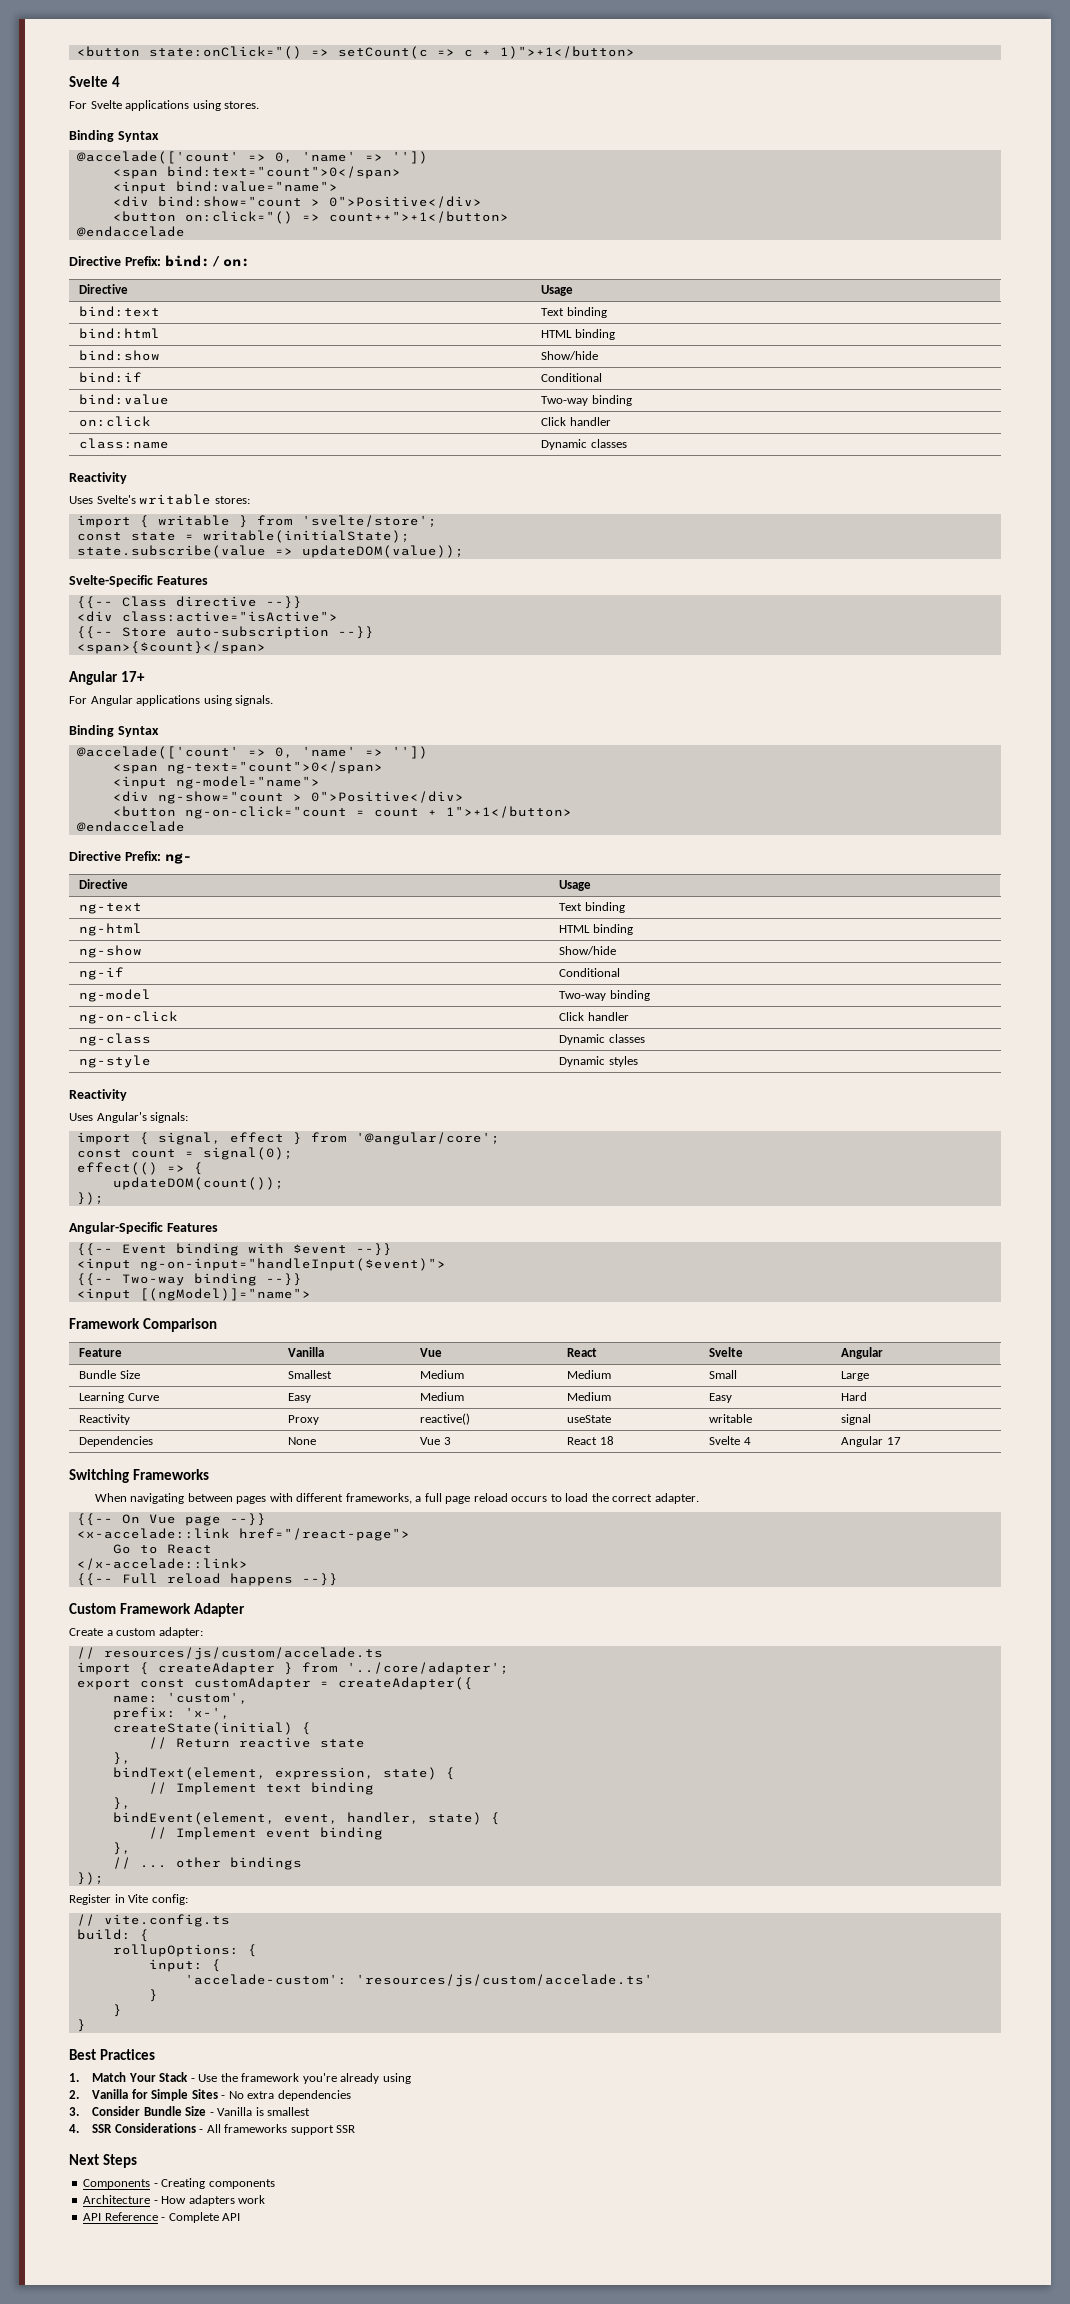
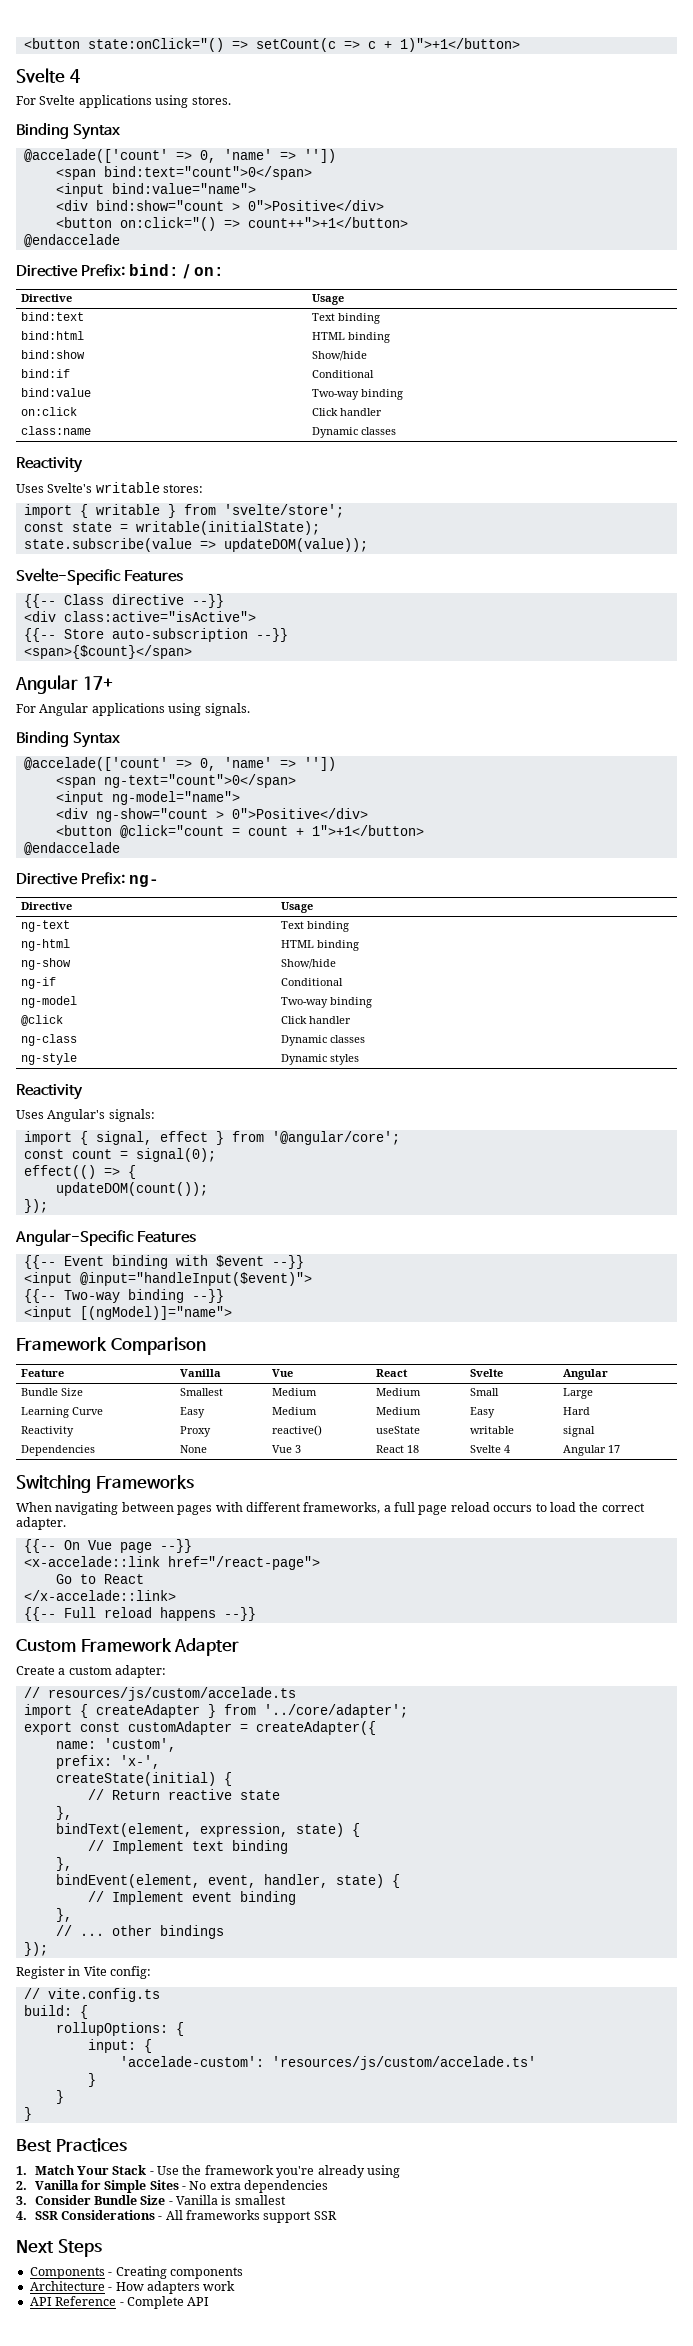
[184,806,347,819] ng-on-click="count -> [119,825,224,838] @click="count
[79,1011,179,1024] ng-on-click -> [21,1015,64,1026] @click
[139,1258,446,1271] ng-on-input="handleInput($event)"> -> [79,1272,312,1286] @input="handleInput($event)">

